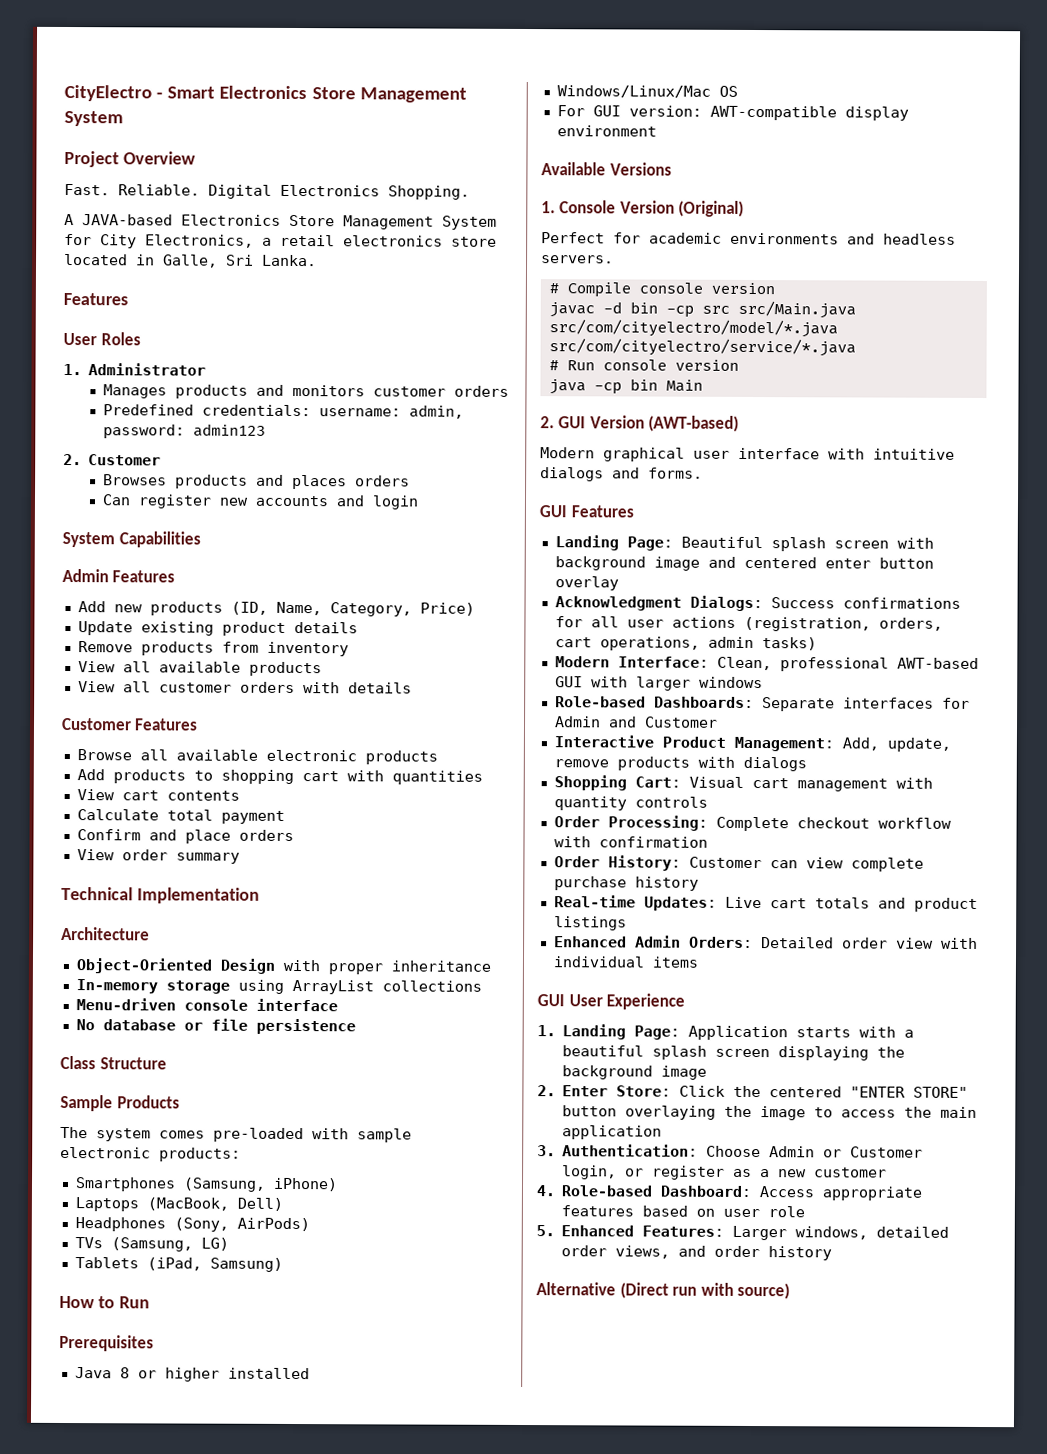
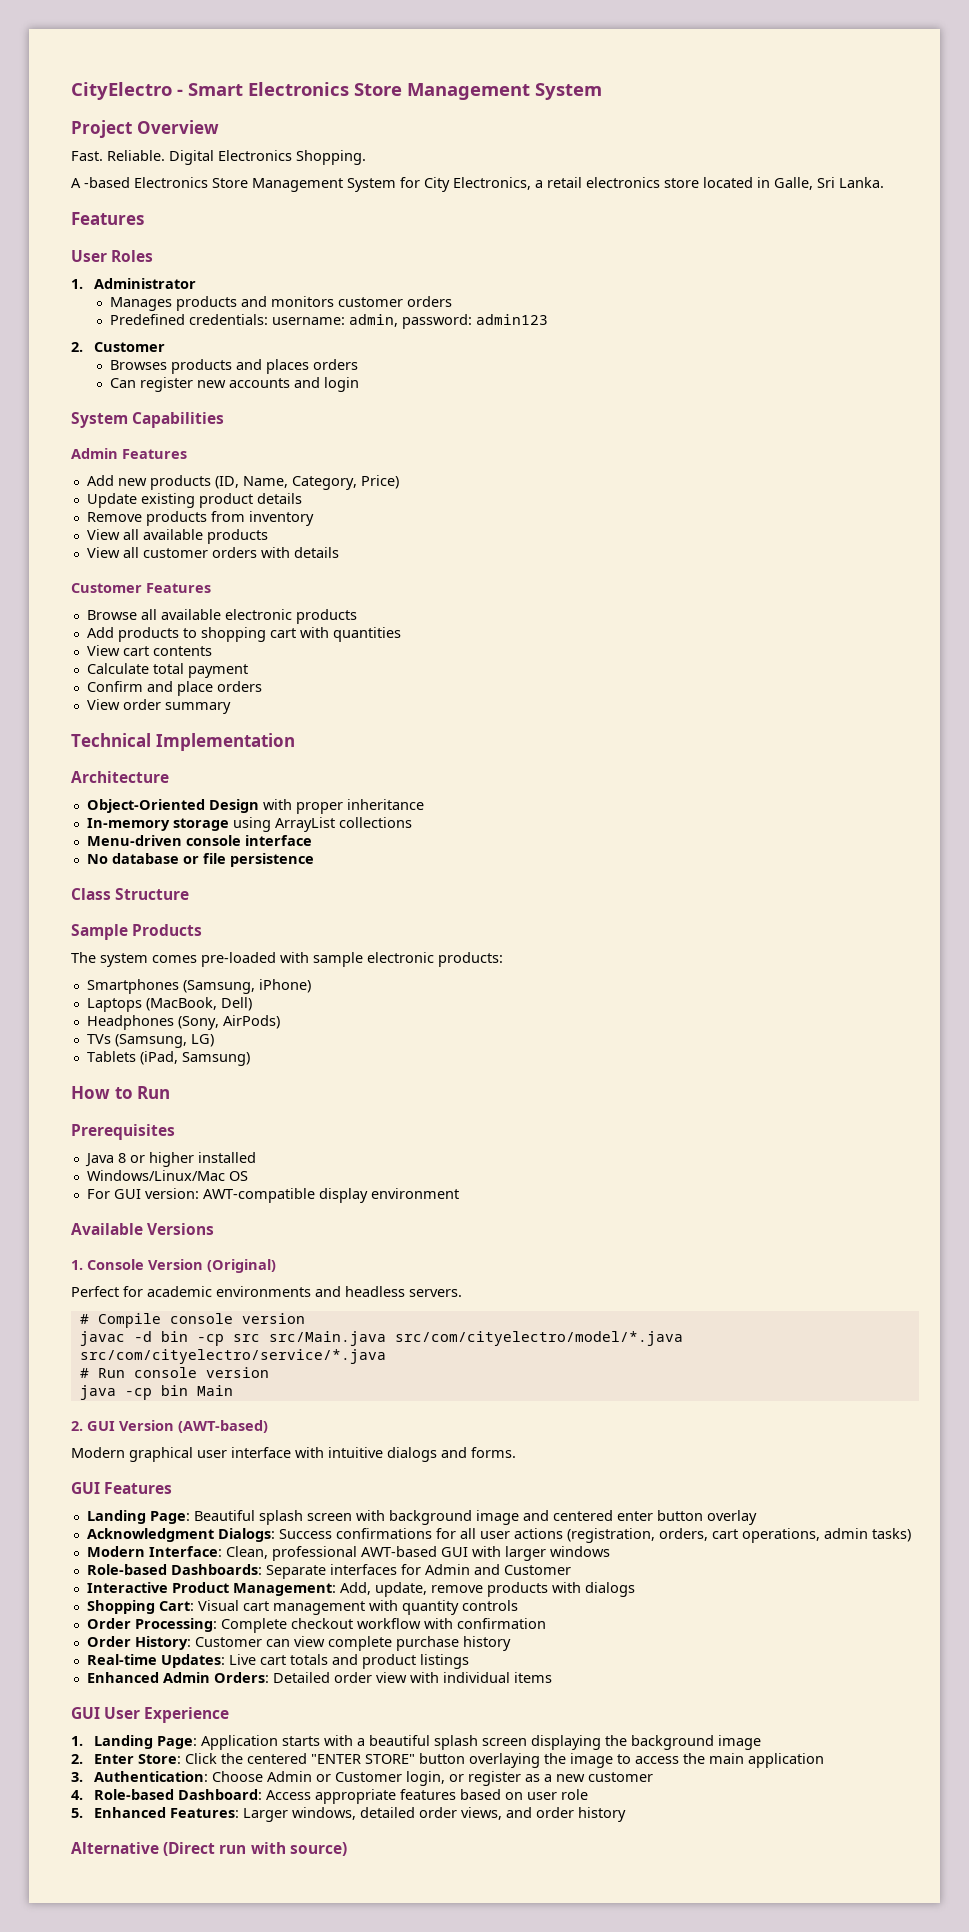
[82,214,173,226] JAVA-based -> [84,177,130,188] -based

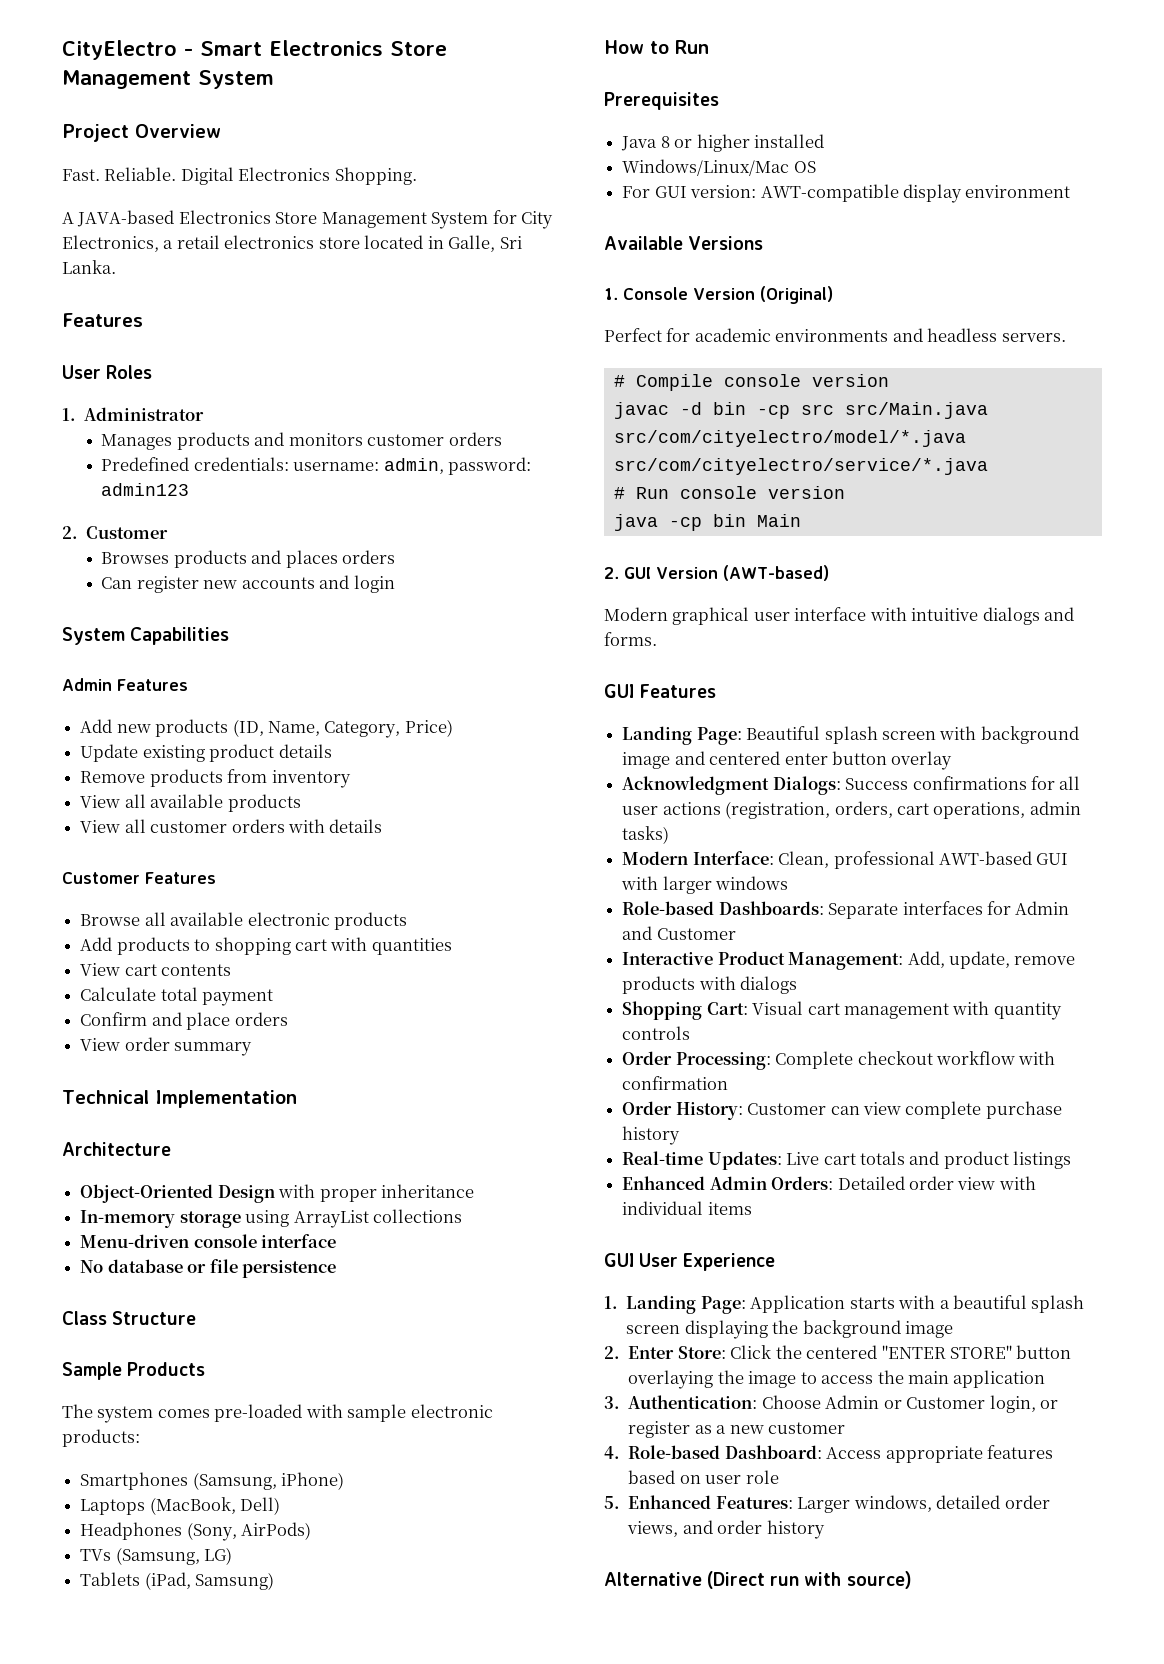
[84,177,130,188] -based -> [77,210,175,227] JAVA-based

